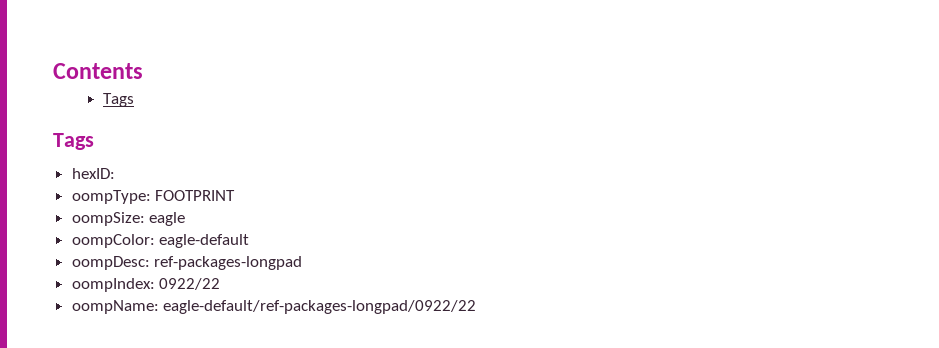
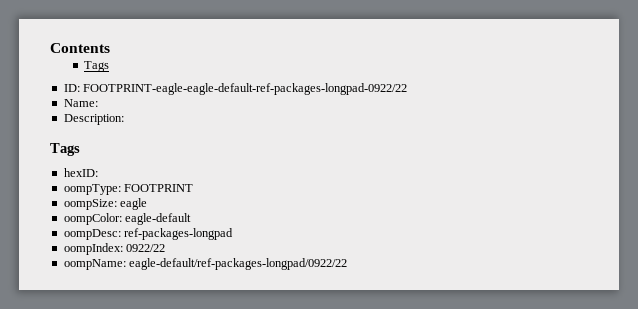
(135, 100) none -> [63,83,408,95] [63,99,98,107] [63,114,124,125] // ID: FOOTPRINT-eagle-eagle-default-ref-packages-longpad-0922/22 // Name: // Description:

